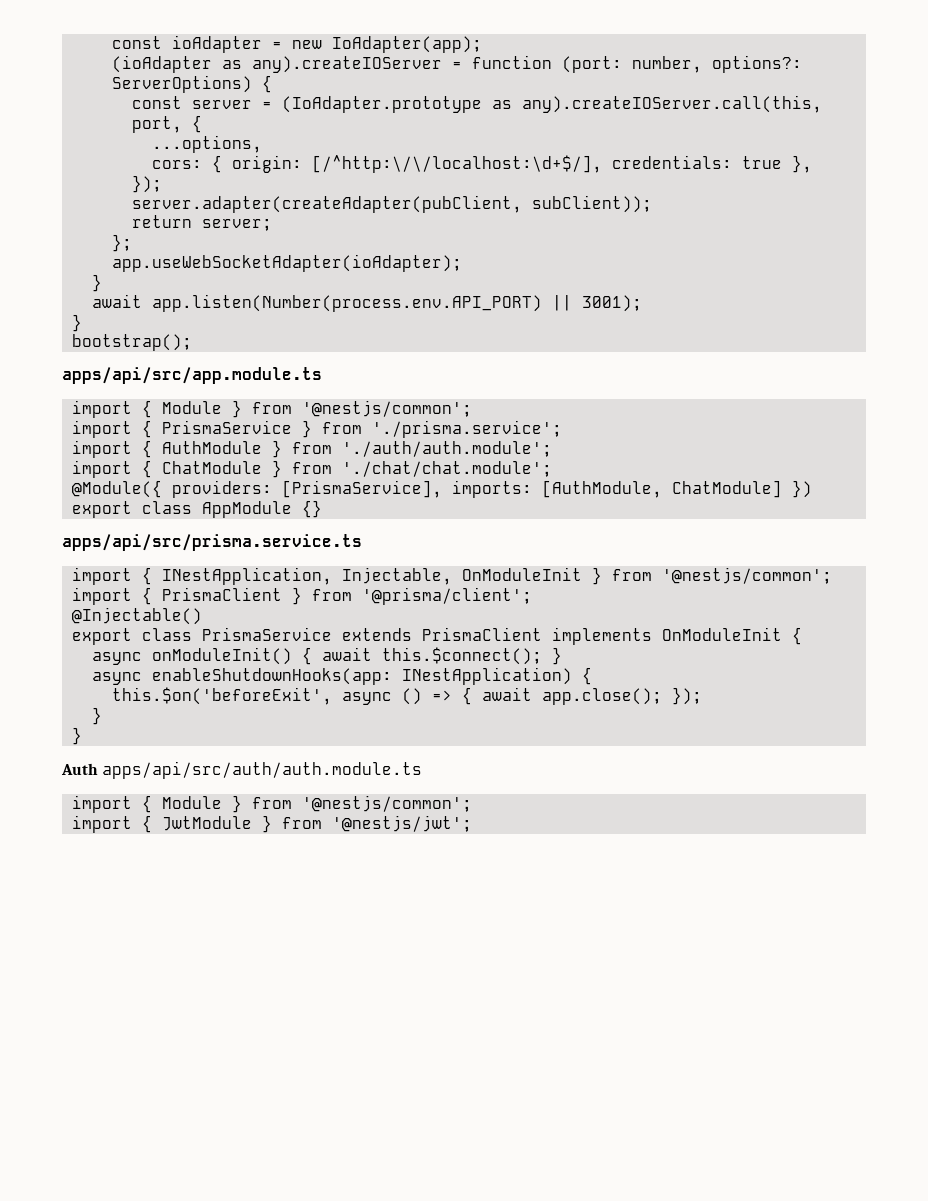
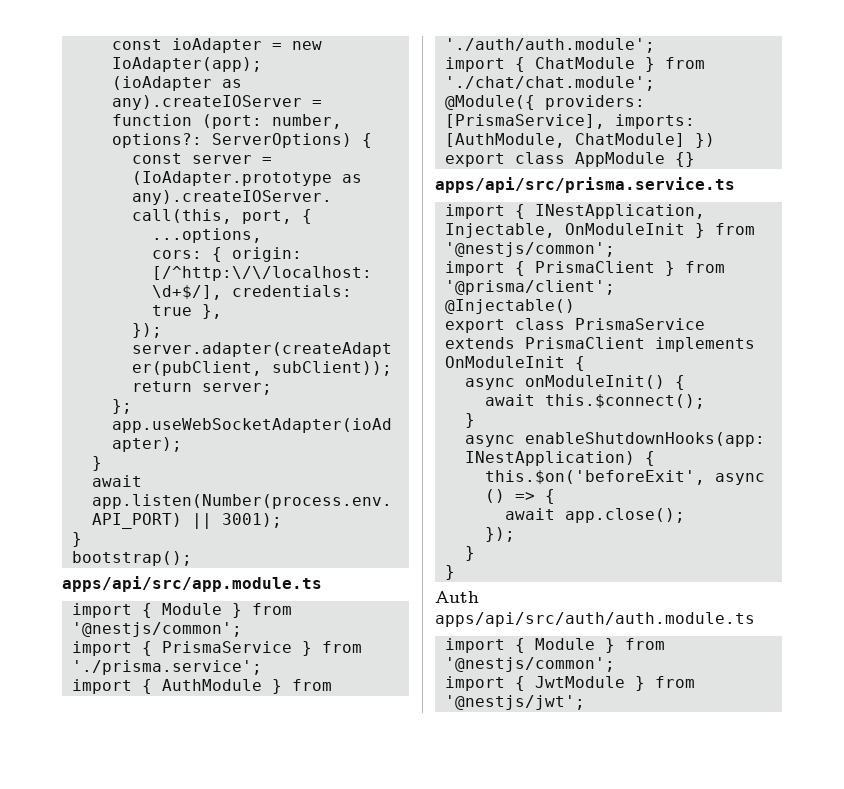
(312, 656) none -> (685, 382) //
(542, 656) none -> (705, 401) //
(472, 696) none -> (555, 496) //
(662, 696) none -> (685, 515) //

